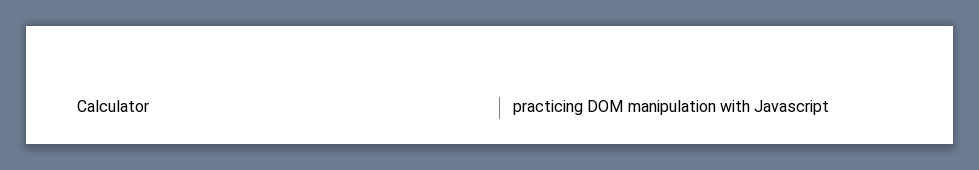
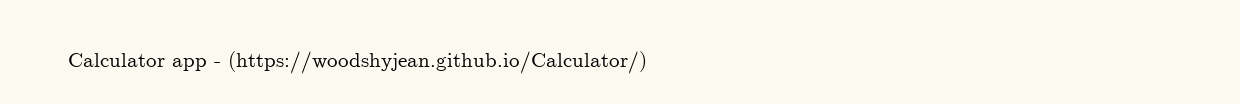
[513,100,830,115] // practicing DOM manipulation with Javascript -> [172,51,647,74] app - (https://woodshyjean.github.io/Calculator/)

